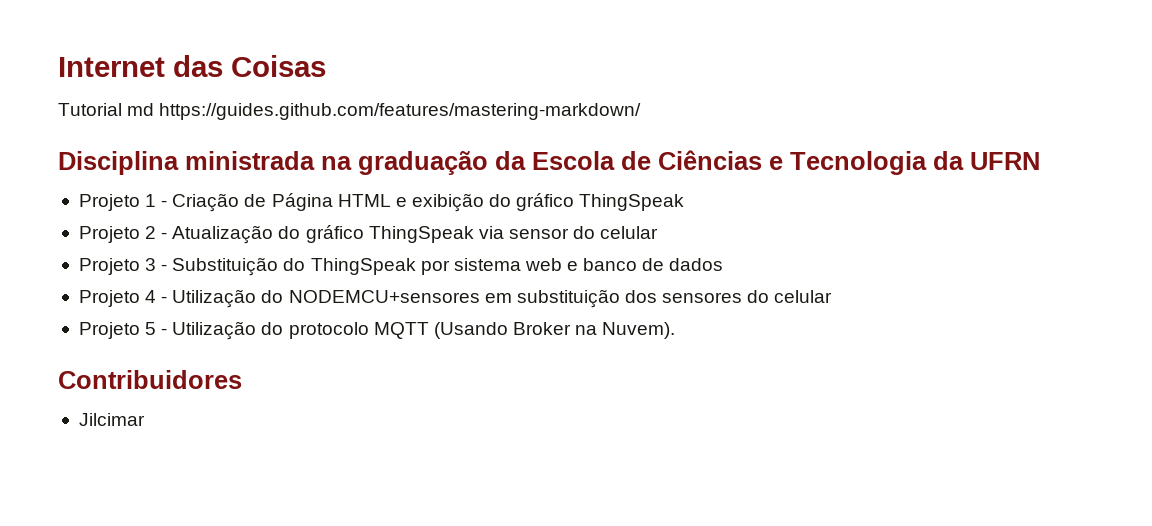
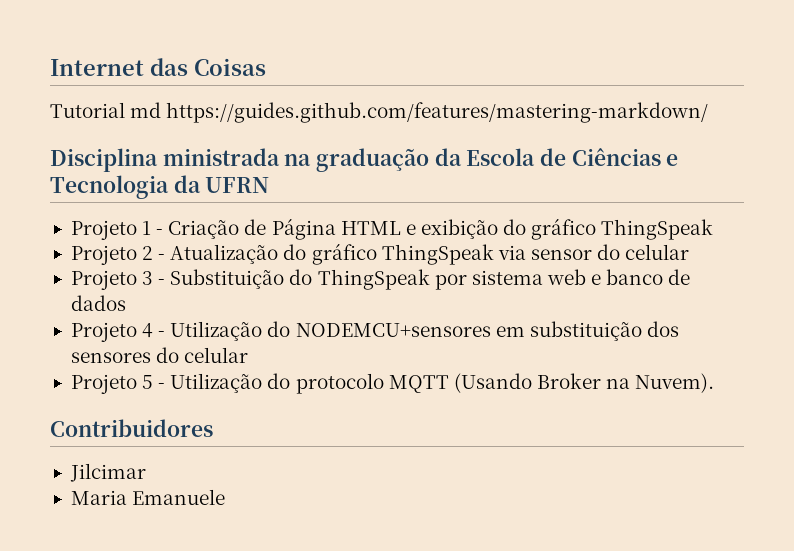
(145, 419) none -> [70,489,226,505] // Maria Emanuele

